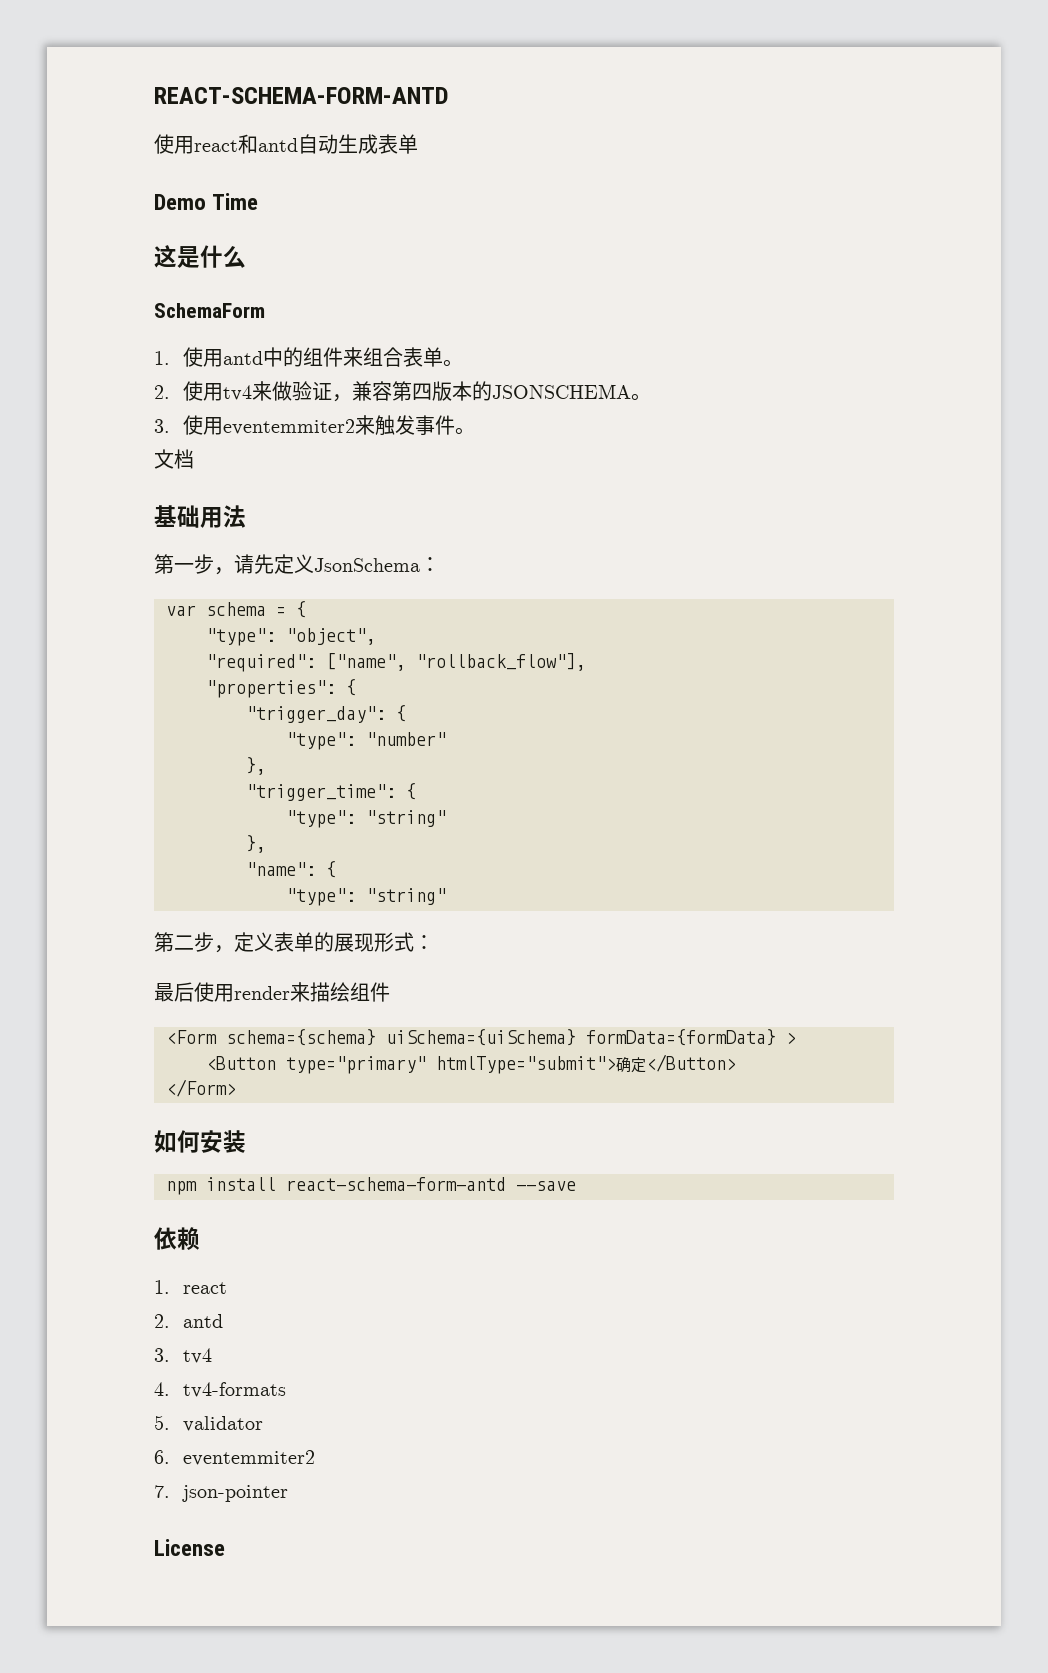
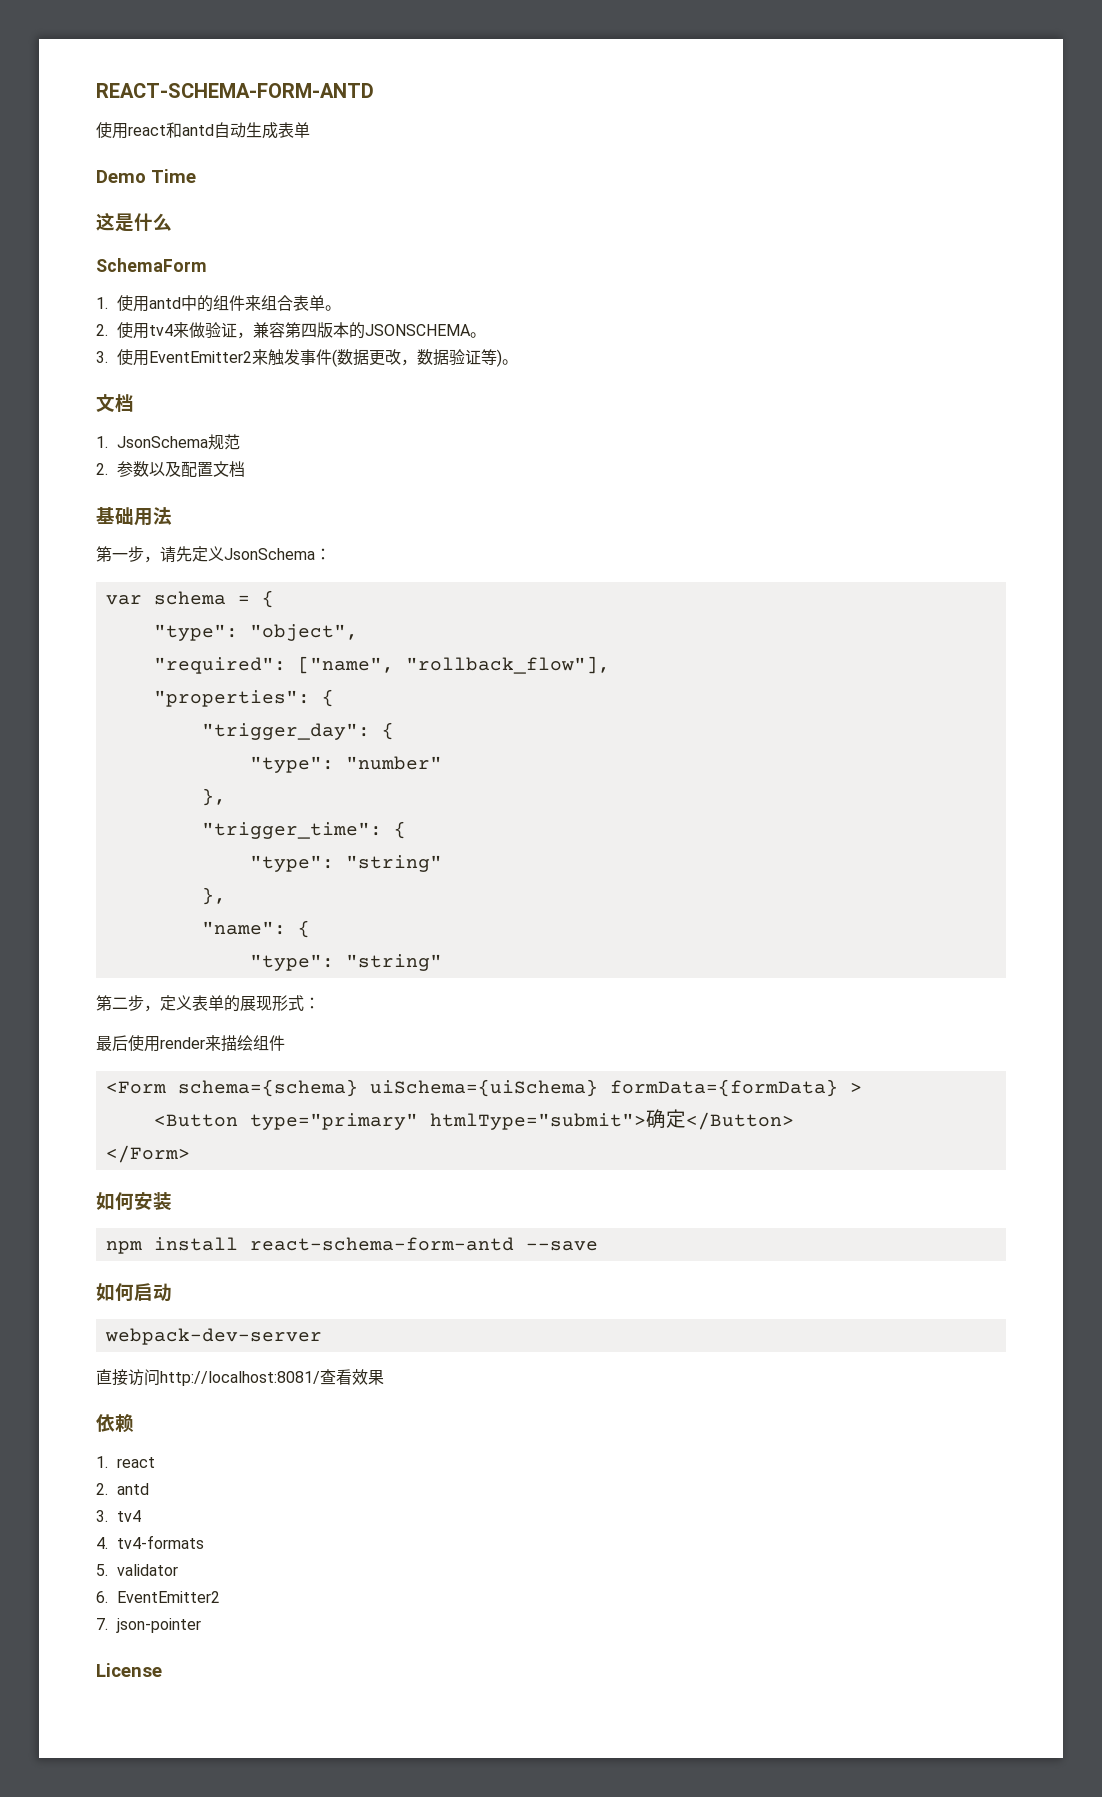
[223,419,356,435] eventemmiter2 -> [149,351,253,363] EventEmitter2
[455,427,476,435] 。 // -> [332,349,519,367] [96,394,134,412] [96,434,241,450] [96,461,214,477] (数据更改，数据验证等)。 // 文档 // 1. JsonSchema规范 // 2.参数以及配置
(576, 1186) none -> [96,1283,172,1302] [104,1328,322,1345] [96,1369,384,1386] // 如何启动 // webpack-dev-server // 直接访问http://localhost:8081/查看效果
[183,1450,316,1466] eventemmiter2 -> [117,1591,221,1603] EventEmitter2

